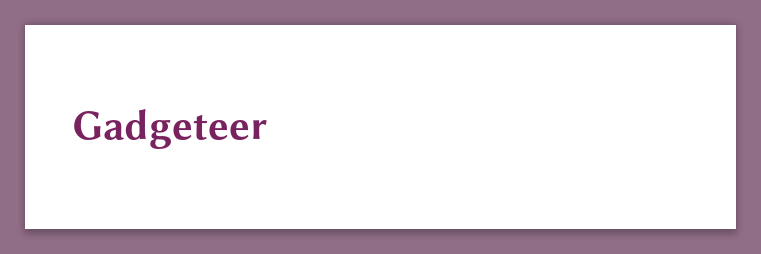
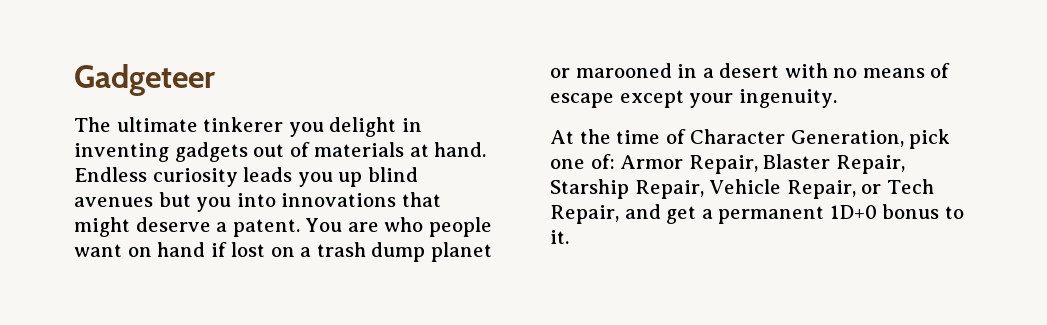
(267, 129) none -> [74,117,422,137] [74,142,487,162] [74,167,418,187] [74,192,441,212] [74,217,492,237] [74,242,492,262] [550,63,951,78] [550,89,837,108] [550,129,951,149] [550,154,905,174] [550,179,934,199] [550,204,964,224] [550,230,569,244] // The ultimate tinkerer you delight in inventing gadgets out of materials at hand. Endless curiosity leads you up blind avenues but you into innovations that might deserve a patent. You are who people want on hand if lost on a trash dump planet or marooned in a desert with no means of escape except your ingenuity. // At the time of Character Generation, pick one of: Armor Repair, Blaster Repair, Starship Repair, Vehicle Repair, or Tech Repair, and get a permanent 1D+0 bonus to it.

